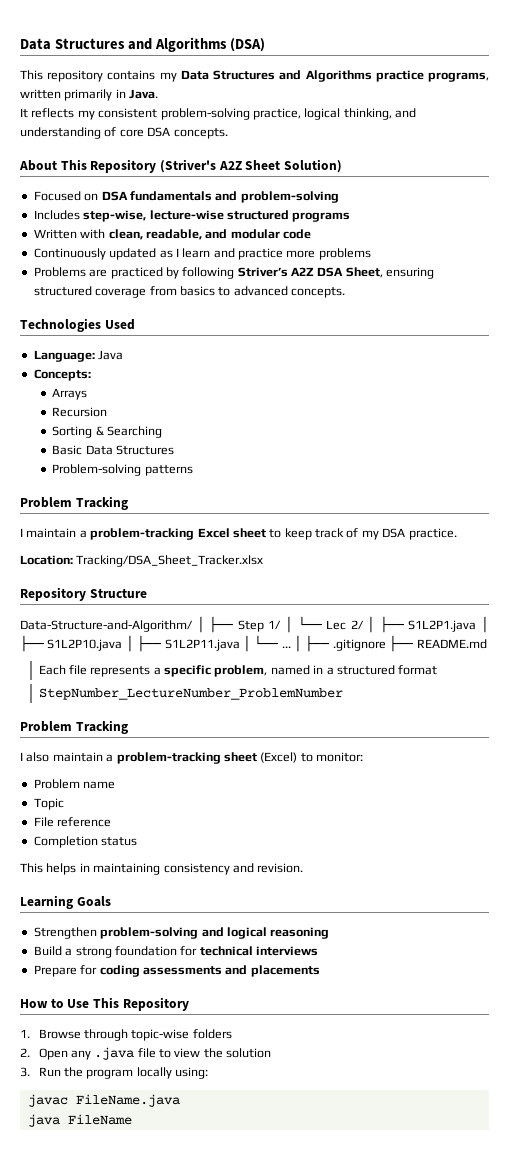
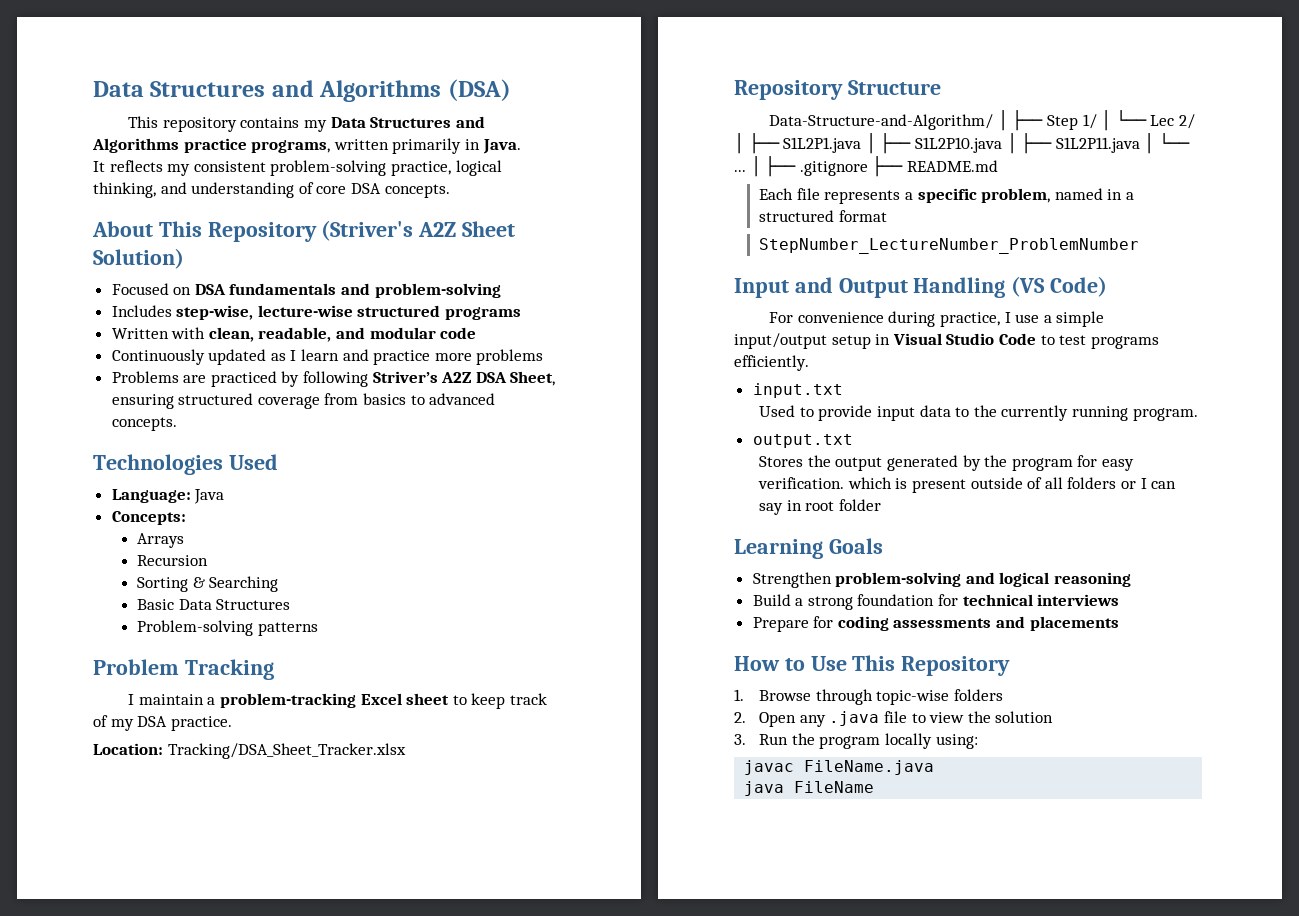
[20,720,128,734] [20,752,363,764] [33,779,116,789] [33,798,64,810] [33,817,112,827] [33,836,138,848] [20,863,304,875] Problem Tracking // I also maintain a problem-tracking sheet (Excel) to monitor: // Problem name // Topic // File reference // Completion status // This helps in maintaining consistency and revision. -> [734,276,1108,298] [769,311,1105,327] [734,333,1159,349] [734,355,809,371] [752,383,843,398] [759,405,1198,421] [752,434,853,448] [759,455,1134,471] [758,477,1177,493] [759,499,882,515] Input and Output Handling (VS Code) // For convenience during practice, I use a simple input/output setup in Visual Studio Code to test programs efficiently. // input.txt // Used to provide input data to the currently running program. // output.txt // Stores the output generated by the program for easy verification. which is present outside of all folders or I can say in root folder

